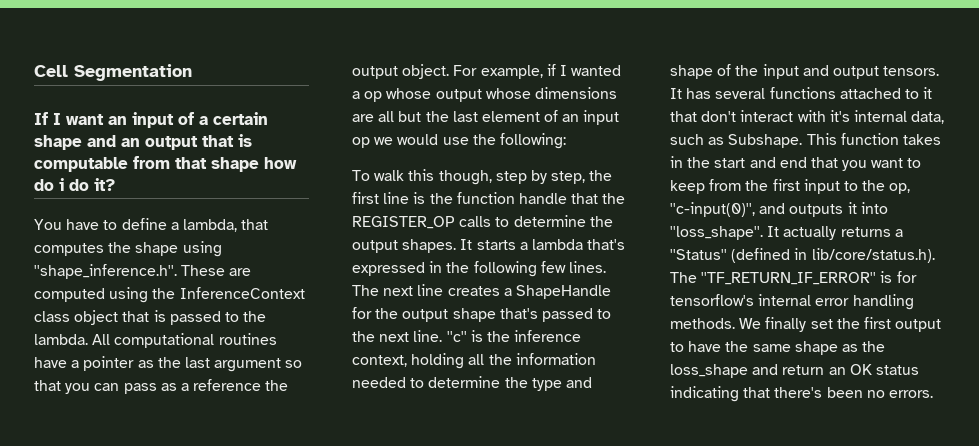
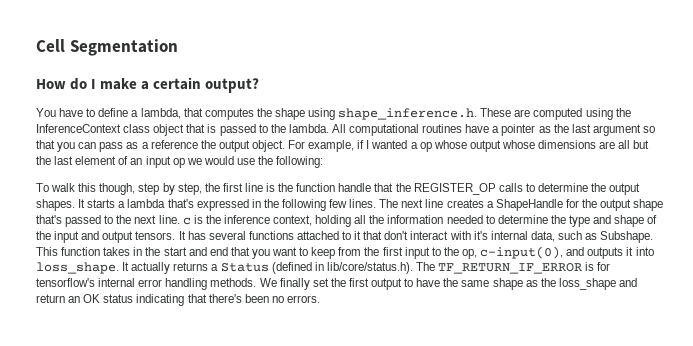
[34,112,268,128] [34,134,252,150] [34,156,297,172] [34,178,115,191] If I want an input of a certain shape and an output that is computable from that shape how do i do it? -> [36,77,260,93] How do I make a certain output?
[34,264,177,279] ''shape_inference.h''. -> [338,108,478,120] shape_inference.h.
[446,331,467,342] ''c'' -> [182,217,191,225] c
[670,202,755,217] ''c-input(0)'', -> [480,246,564,259] c-input(0),
[670,226,763,240] ''loss_shape''. -> [36,262,119,274] loss_shape.
[670,249,727,260] ''Status'' -> [220,263,269,272] Status
[701,272,877,285] ''TF_RETURN_IF_ERROR'' -> [438,263,583,274] TF_RETURN_IF_ERROR

